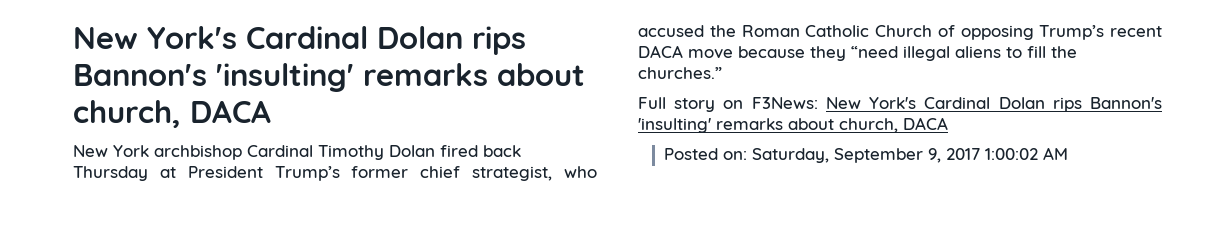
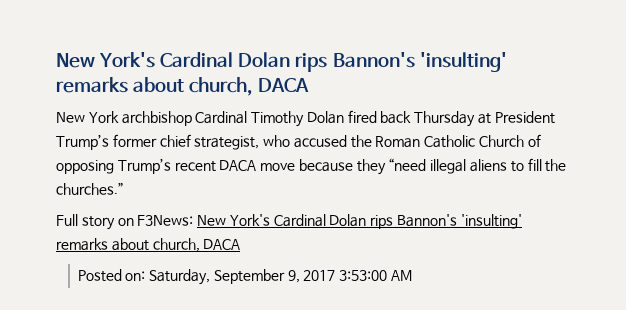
[985,148,1039,160] 1:00:02 -> [339,270,388,281] 3:53:00

